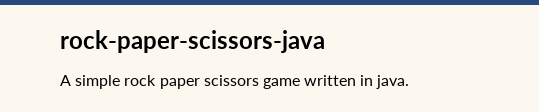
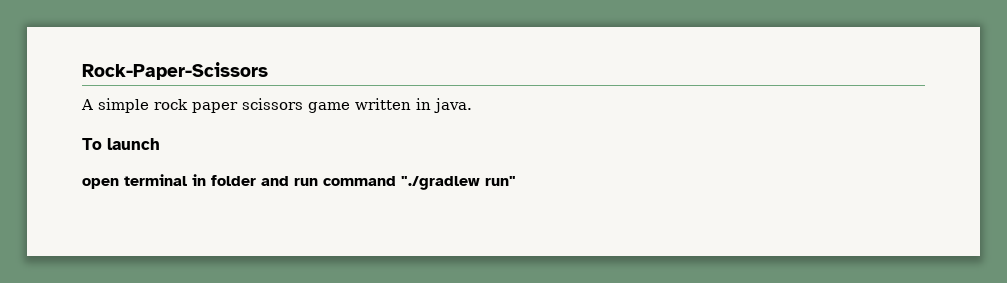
[60,30,325,53] rock-paper-scissors-java -> [82,62,268,80] Rock-Paper-Scissors
(410, 82) none -> [82,138,160,150] [82,174,516,190] // To launch // open terminal in folder and run command "./gradlew run"

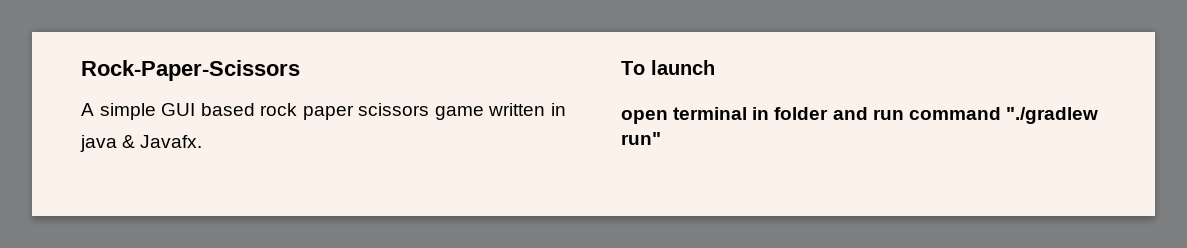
(149, 105) none -> [161,103,255,116] GUI based
[434,98,472,113] java. -> [80,135,203,152] java & Javafx.

